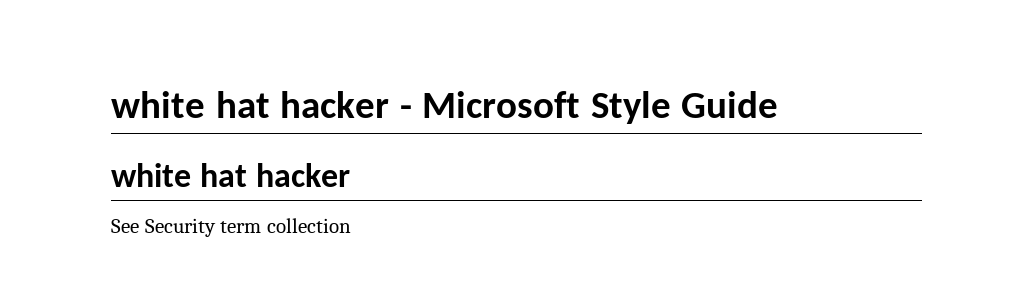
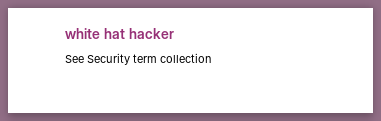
[111,91,779,124] [111,163,351,187] white hat hacker - Microsoft Style Guide // white hat hacker -> [65,28,174,39] white hat hacker

